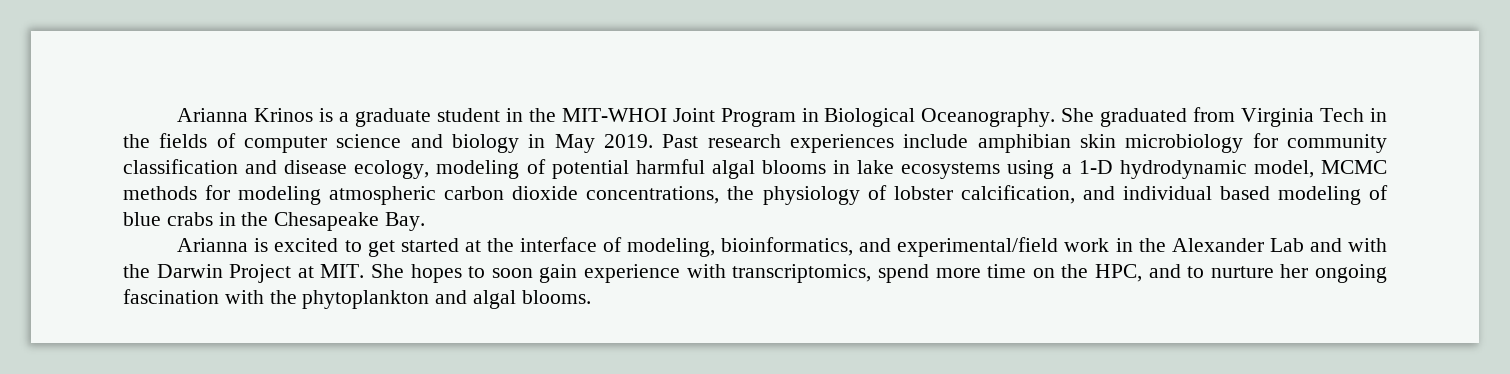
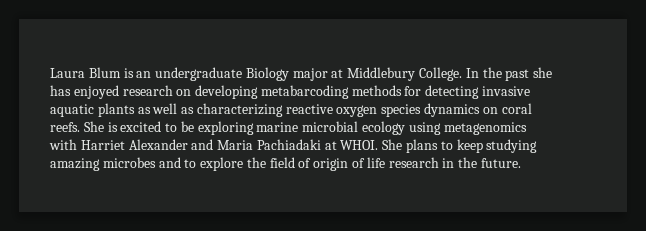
[177,107,1388,127] [123,133,1387,153] [123,159,1387,179] [123,185,1388,205] [123,212,426,231] [177,237,1387,257] [123,264,1388,283] [123,289,591,309] Arianna Krinos is a graduate student in the MIT-WHOI Joint Program in Biological Oceanography. She graduated from Virginia Tech in the fields of computer science and biology in May 2019. Past research experiences include amphibian skin microbiology for community classification and disease ecology, modeling of potential harmful algal blooms in lake ecosystems using a 1-D hydrodynamic model, MCMC methods for modeling atmospheric carbon dioxide concentrations, the physiology of lobster calcification, and individual based modeling of blue crabs in the Chesapeake Bay. // Arianna is excited to get started at the interface of modeling, bioinformatics, and experimental/field work in the Alexander Lab and with the Darwin Project at MIT. She hopes to soon gain experience with transcriptomics, spend more time on the HPC, and to nurture her ongoing fascination with the phytoplankton and algal blooms. -> [50,67,553,81] [50,85,531,99] [50,103,532,117] [50,121,527,135] [49,139,538,153] [50,157,521,171] Laura Blum is an undergraduate Biology major at Middlebury College. In the past she has enjoyed research on developing metabarcoding methods for detecting invasive aquatic plants as well as characterizing reactive oxygen species dynamics on coral reefs. She is excited to be exploring marine microbial ecology using metagenomics with Harriet Alexander and Maria Pachiadaki at WHOI. She plans to keep studying amazing microbes and to explore the field of origin of life research in the future.

